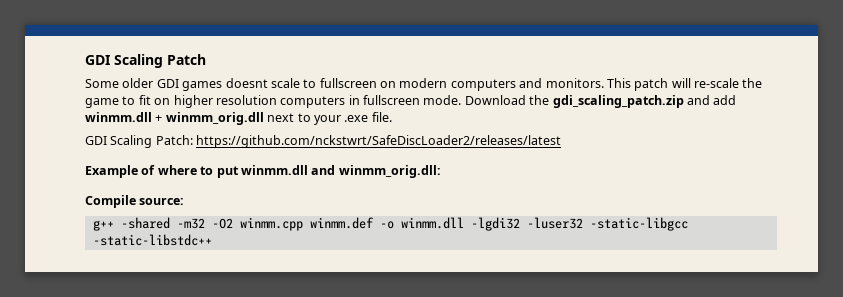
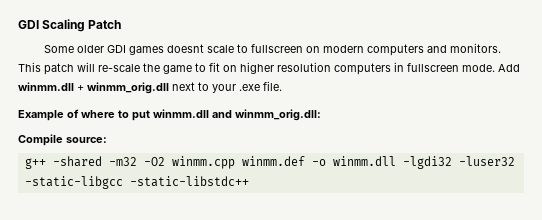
[464,95,737,108] Download the gdi_scaling_patch.zip and add -> [498,64,520,72] Add
[85,135,562,148] // GDI Scaling Patch: https://github.com/nckstwrt/SafeDiscLoader2/releases/latest -> (282, 86) none

